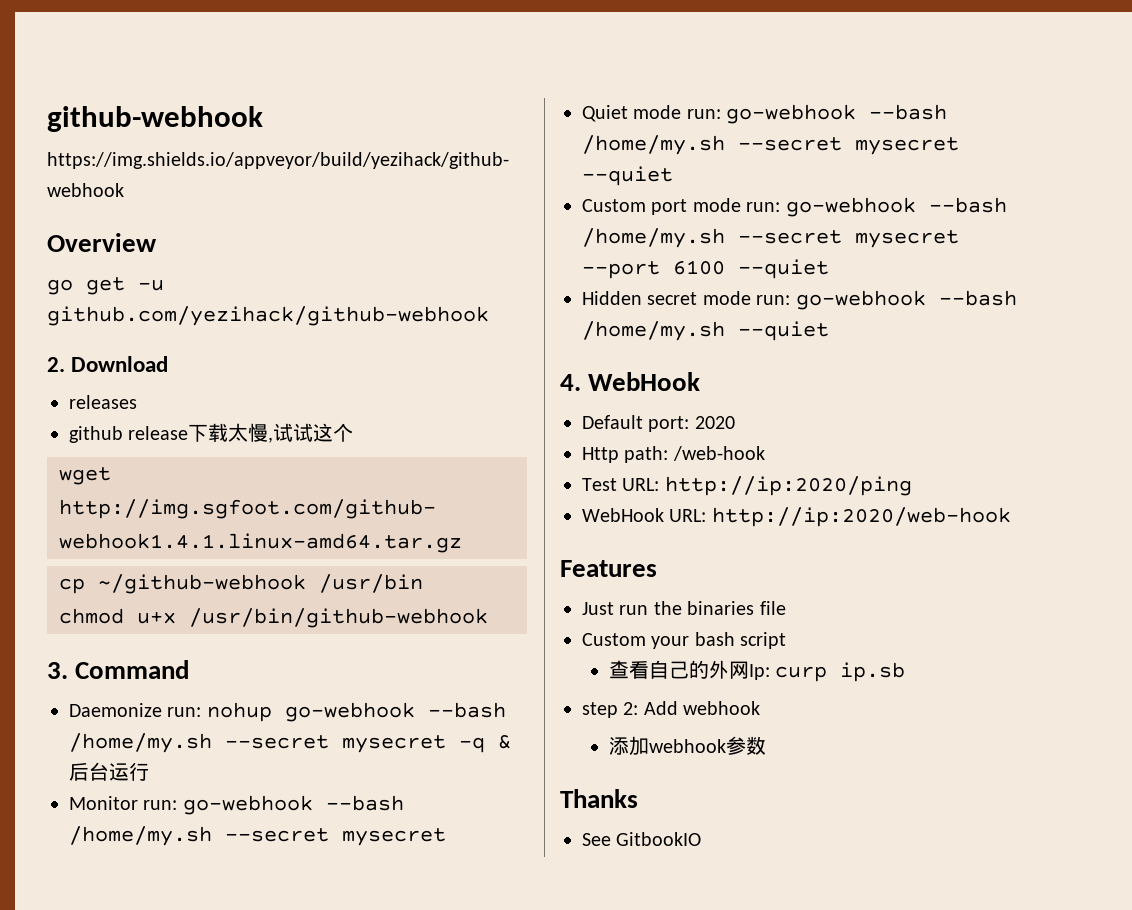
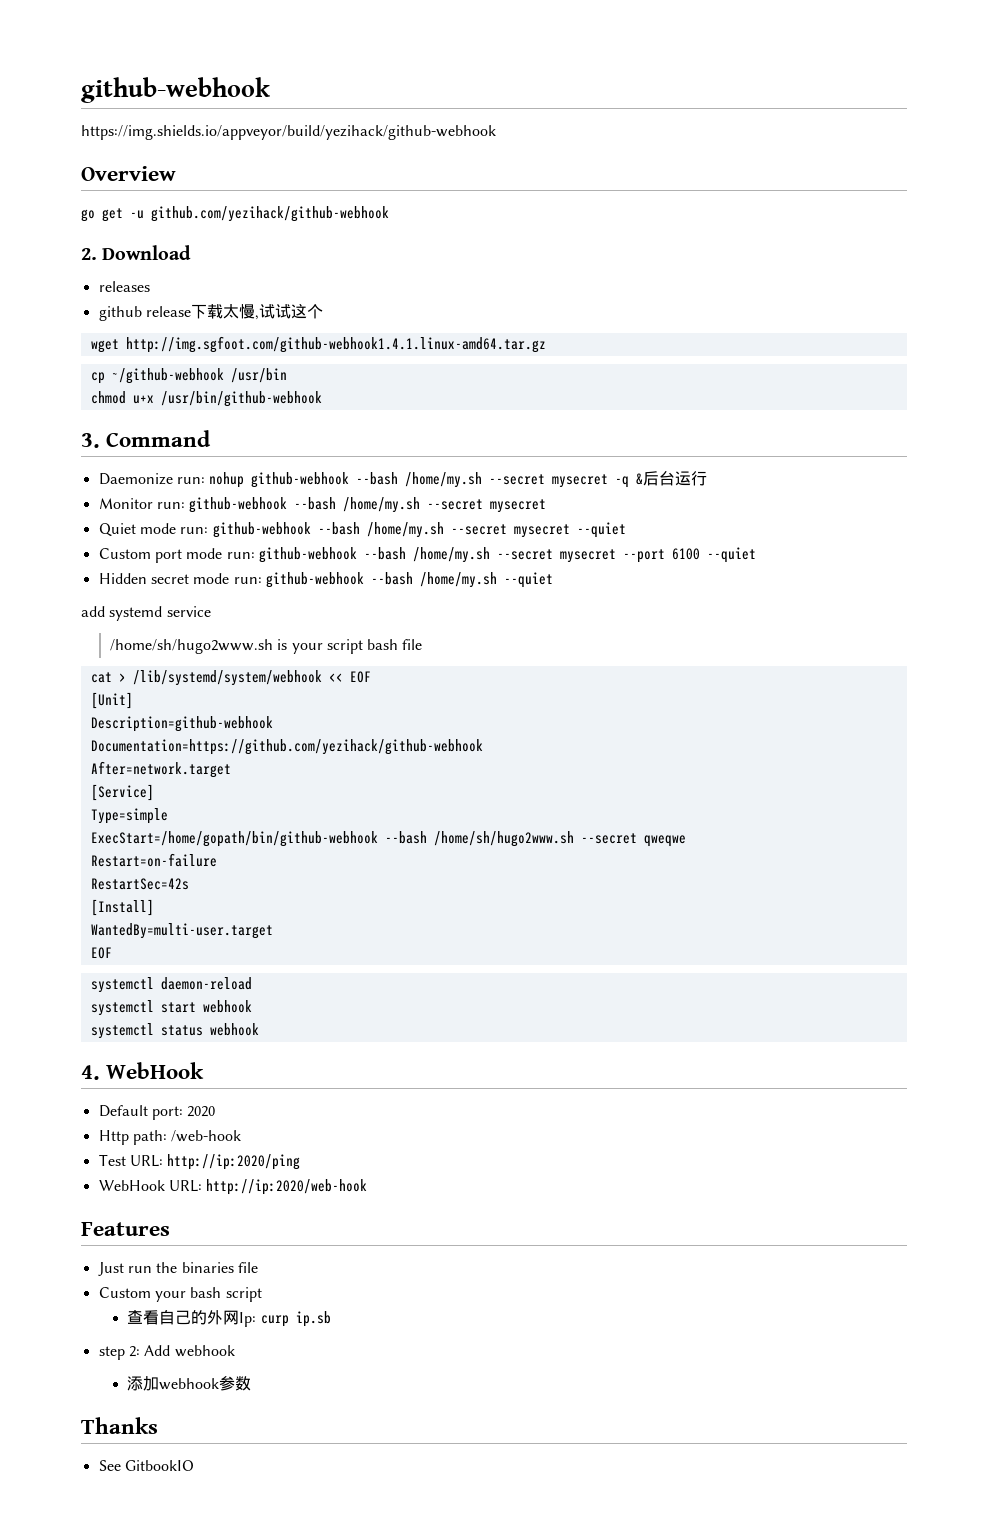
[284,702,415,722] go-webhook -> [251,472,350,488] github-webhook
[182,795,313,815] go-webhook -> [189,497,288,513] github-webhook
[726,104,857,124] go-webhook -> [212,522,311,538] github-webhook
[785,197,916,217] go-webhook -> [258,547,357,563] github-webhook
[795,290,926,310] go-webhook -> [265,572,364,588] github-webhook
(829, 331) none -> [81,606,211,621] [109,639,423,654] [90,670,371,686] [90,692,133,709] [90,716,273,732] [90,739,483,755] [90,761,231,778] [90,784,154,801] [90,808,168,824] [90,831,686,847] [90,853,217,867] [90,878,189,890] [90,899,154,916] [90,923,273,939] [90,947,112,959] [90,977,252,993] [90,1000,252,1016] [90,1023,259,1039] // add systemd service // /home/sh/hugo2www.sh is your script bash file // cat > /lib/systemd/system/webhook << EOF // [Unit] // Description=github-webhook // Documentation=https://github.com/yezihack/github-webhook // After=network.target // [Service] // Type=simple // ExecStart=/home/gopath/bin/github-webhook --bash /home/sh/hugo2www.sh --secret qweqwe // Restart=on-failure // RestartSec=42s // [Install] // WantedBy=multi-user.target // EOF // systemctl daemon-reload // systemctl start webhook // systemctl status webhook

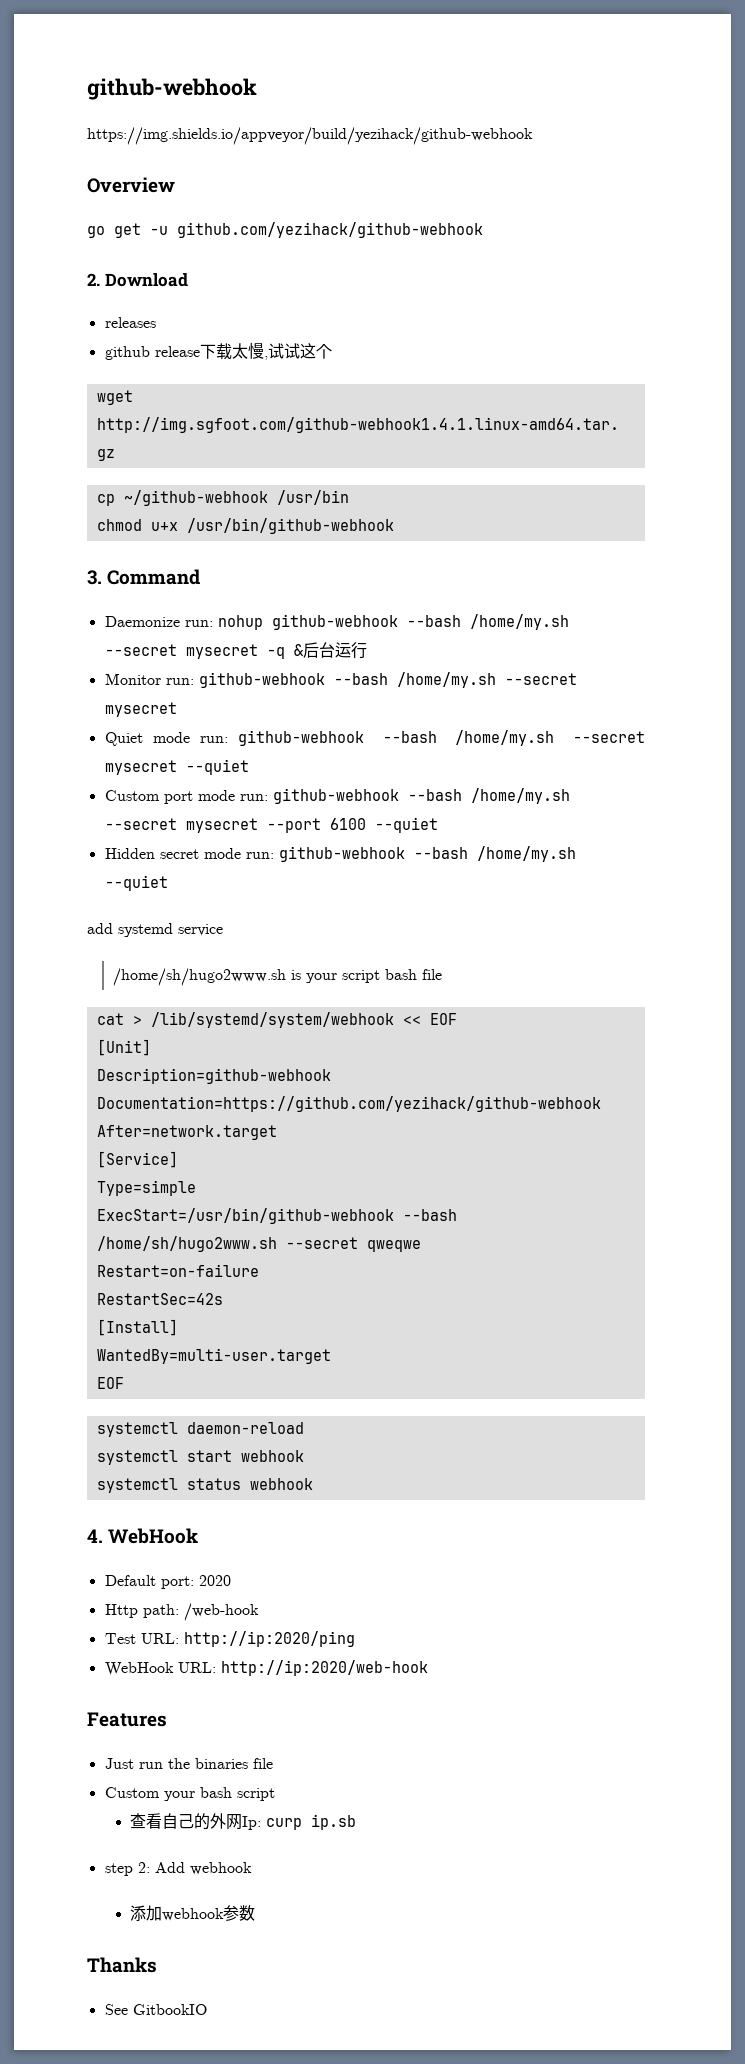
[90,831,378,847] ExecStart=/home/gopath/bin/github-webhook -> [96,1208,394,1224] ExecStart=/usr/bin/github-webhook

